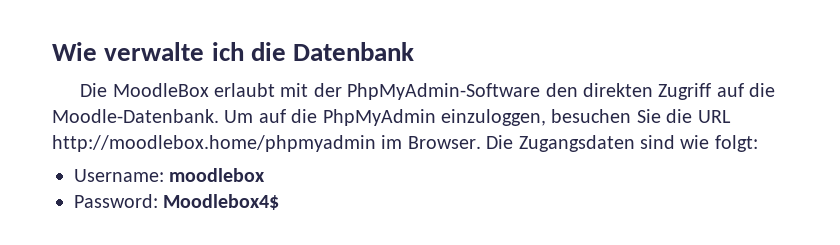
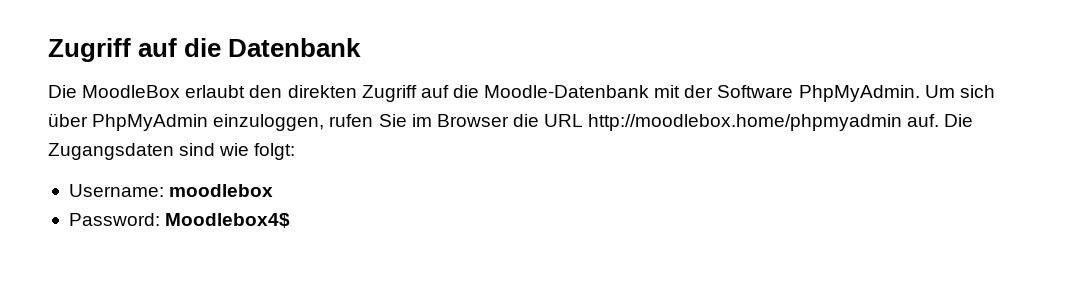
[52,42,244,61] Wie verwalte ich -> [48,38,178,62] Zugriff auf
[280,83,541,100] mit der PhpMyAdmin-Software -> (246, 91) none
[52,109,661,126] Moodle-Datenbank. Um auf die PhpMyAdmin einzuloggen, besuchen Sie -> [484,85,995,102] [48,113,509,131] Moodle-Datenbank mit der Software PhpMyAdmin. Um sich über PhpMyAdmin einzuloggen, rufen Sie im Browser
[381,135,481,149] im Browser. -> [907,114,940,127] auf.

